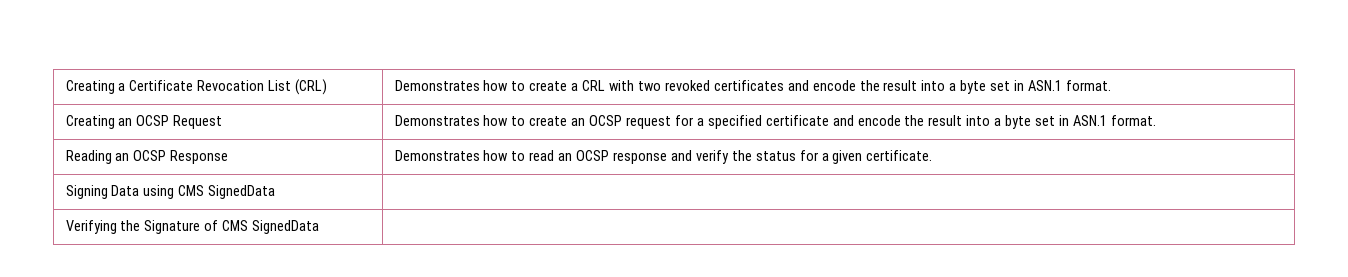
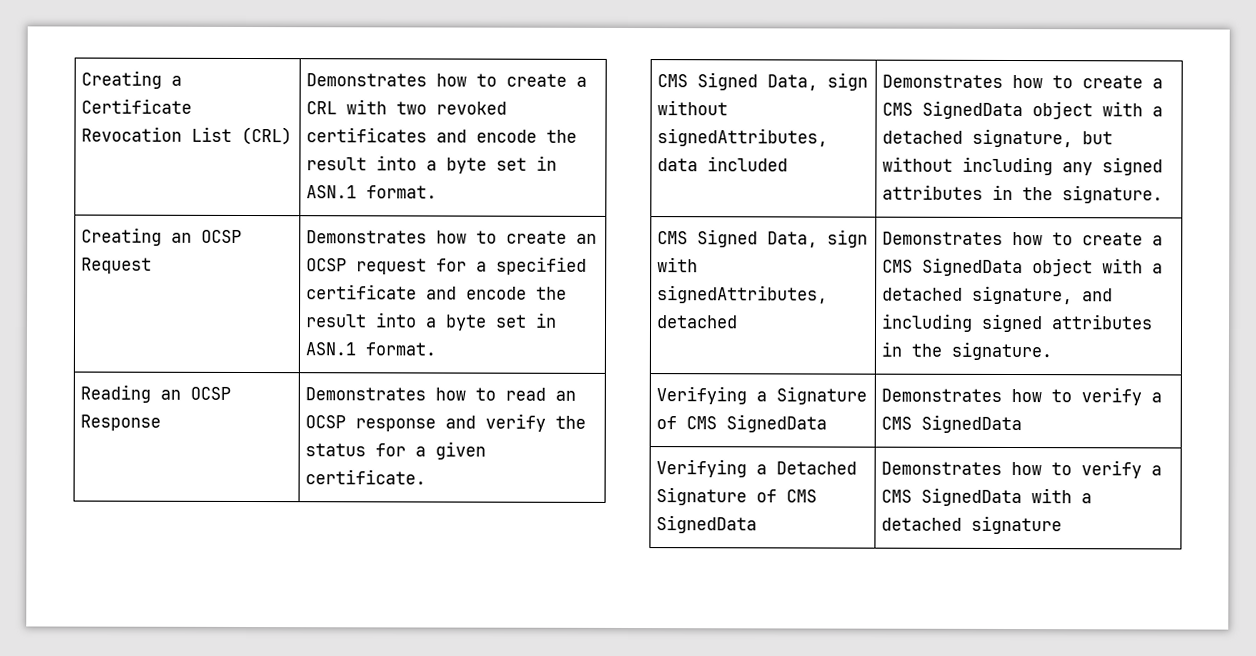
[65,185,276,199] [65,220,320,234] Signing Data using CMS SignedData | // Verifying the Signature of CMS SignedData | -> [657,72,869,91] [657,100,729,116] [657,128,829,147] [657,156,789,172] [882,74,1164,89] [882,100,1164,120] [882,128,1114,148] [882,156,1164,176] [882,184,1164,204] [657,229,869,248] [657,257,699,273] [657,285,829,304] [656,315,739,329] [882,231,1164,246] [882,257,1164,277] [882,285,1114,305] [881,313,1154,333] [881,341,1053,361] [656,386,868,405] [656,414,828,433] [881,387,1163,406] [881,414,1023,434] [656,459,858,478] [656,487,818,506] [656,515,758,534] [881,460,1163,479] [881,487,1093,507] [881,515,1063,535] CMS Signed Data, sign without signedAttributes, data included | Demonstrates how to create a CMS SignedData object with a detached signature, but without including any signed attributes in the signature. // CMS Signed Data, sign with signedAttributes, detached | Demonstrates how to create a CMS SignedData object with a detached signature, and including signed attributes in the signature. // Verifying a Signature of CMS SignedData | Demonstrates how to verify a CMS SignedData // Verifying a Detached Signature of CMS SignedData | Demonstrates how to verify a CMS SignedData with a detached signature

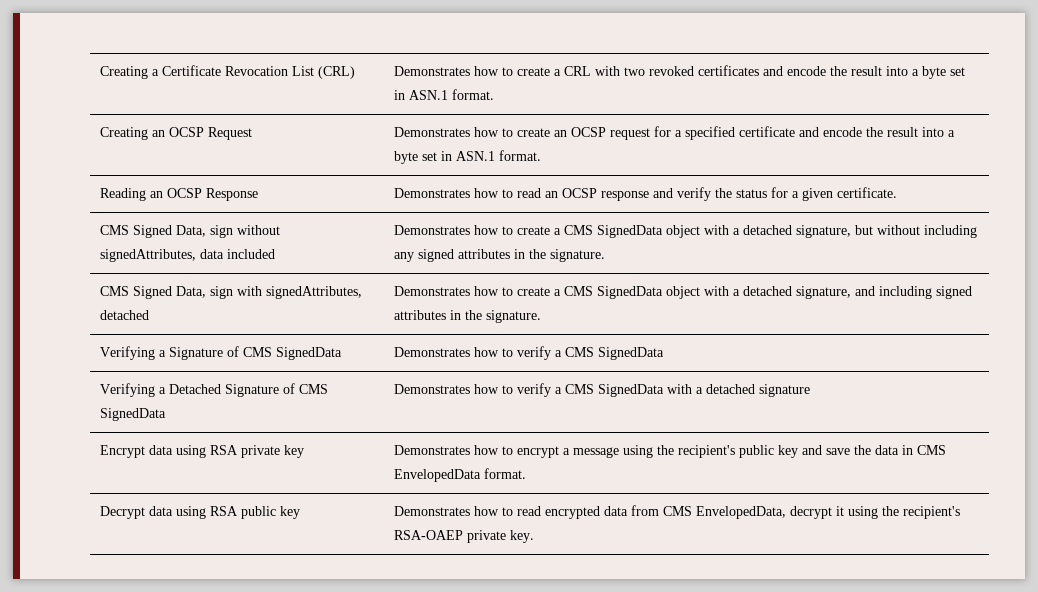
(1063, 525) none -> [100,445,305,458] [394,445,947,458] [394,468,527,482] [100,506,301,519] [394,505,961,519] [394,530,535,543] // Encrypt data using RSA private key | Demonstrates how to encrypt a message using the recipient's public key and save the data in CMS EnvelopedData format. // Decrypt data using RSA public key | Demonstrates how to read encrypted data from CMS EnvelopedData, decrypt it using the recipient's RSA-OAEP private key.

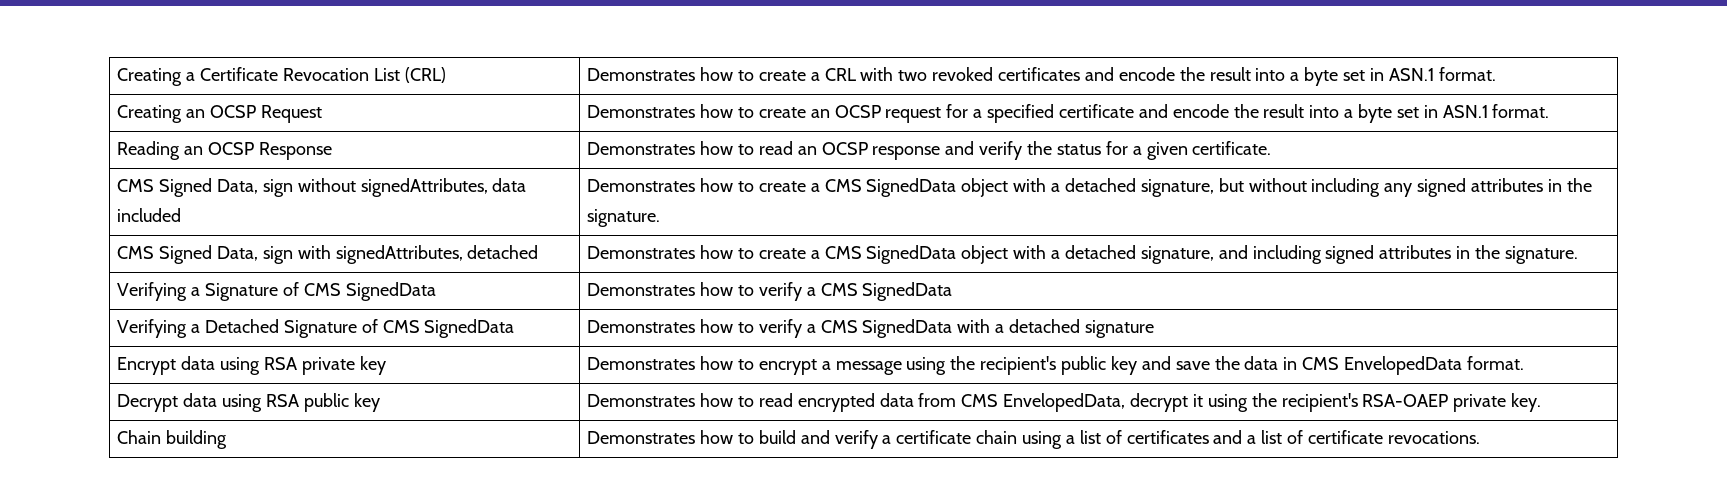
(535, 536) none -> [117,430,228,449] [587,430,1480,449] // Chain building | Demonstrates how to build and verify a certificate chain using a list of certificates and a list of certificate revocations.

